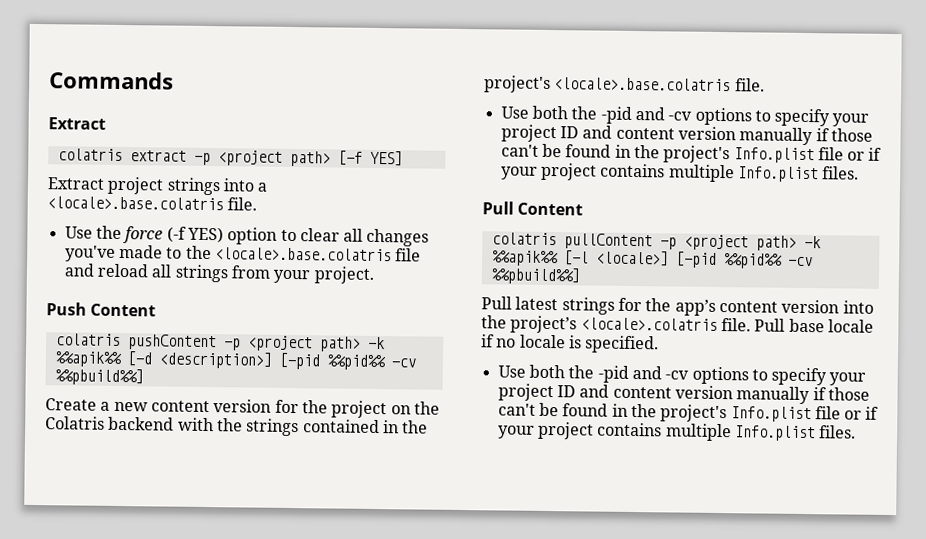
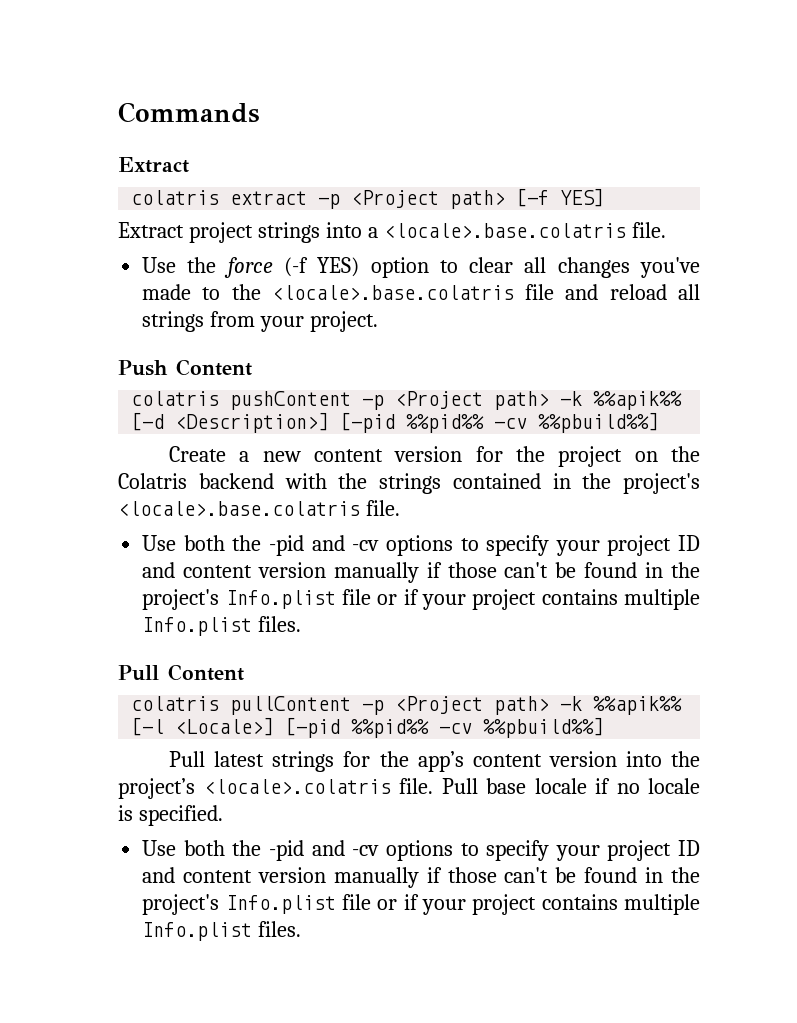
[217,150,283,166] <project -> [351,190,440,208] <Project
[247,335,313,352] <project -> [395,391,484,409] <Project
[158,351,273,369] <description>] -> [175,412,330,433] <Description>]
[683,234,749,251] <project -> [395,696,484,714] <Project
[595,250,669,267] <locale>] -> [175,717,275,736] <Locale>]

